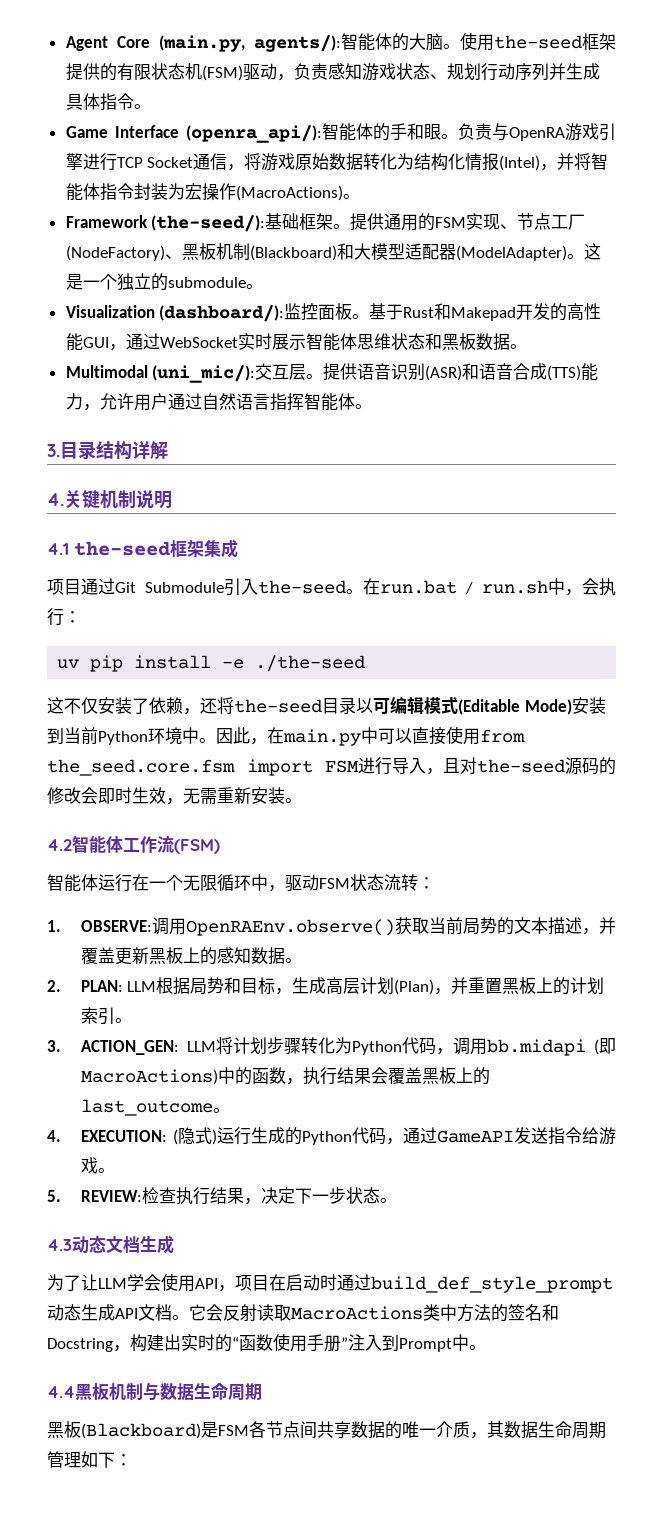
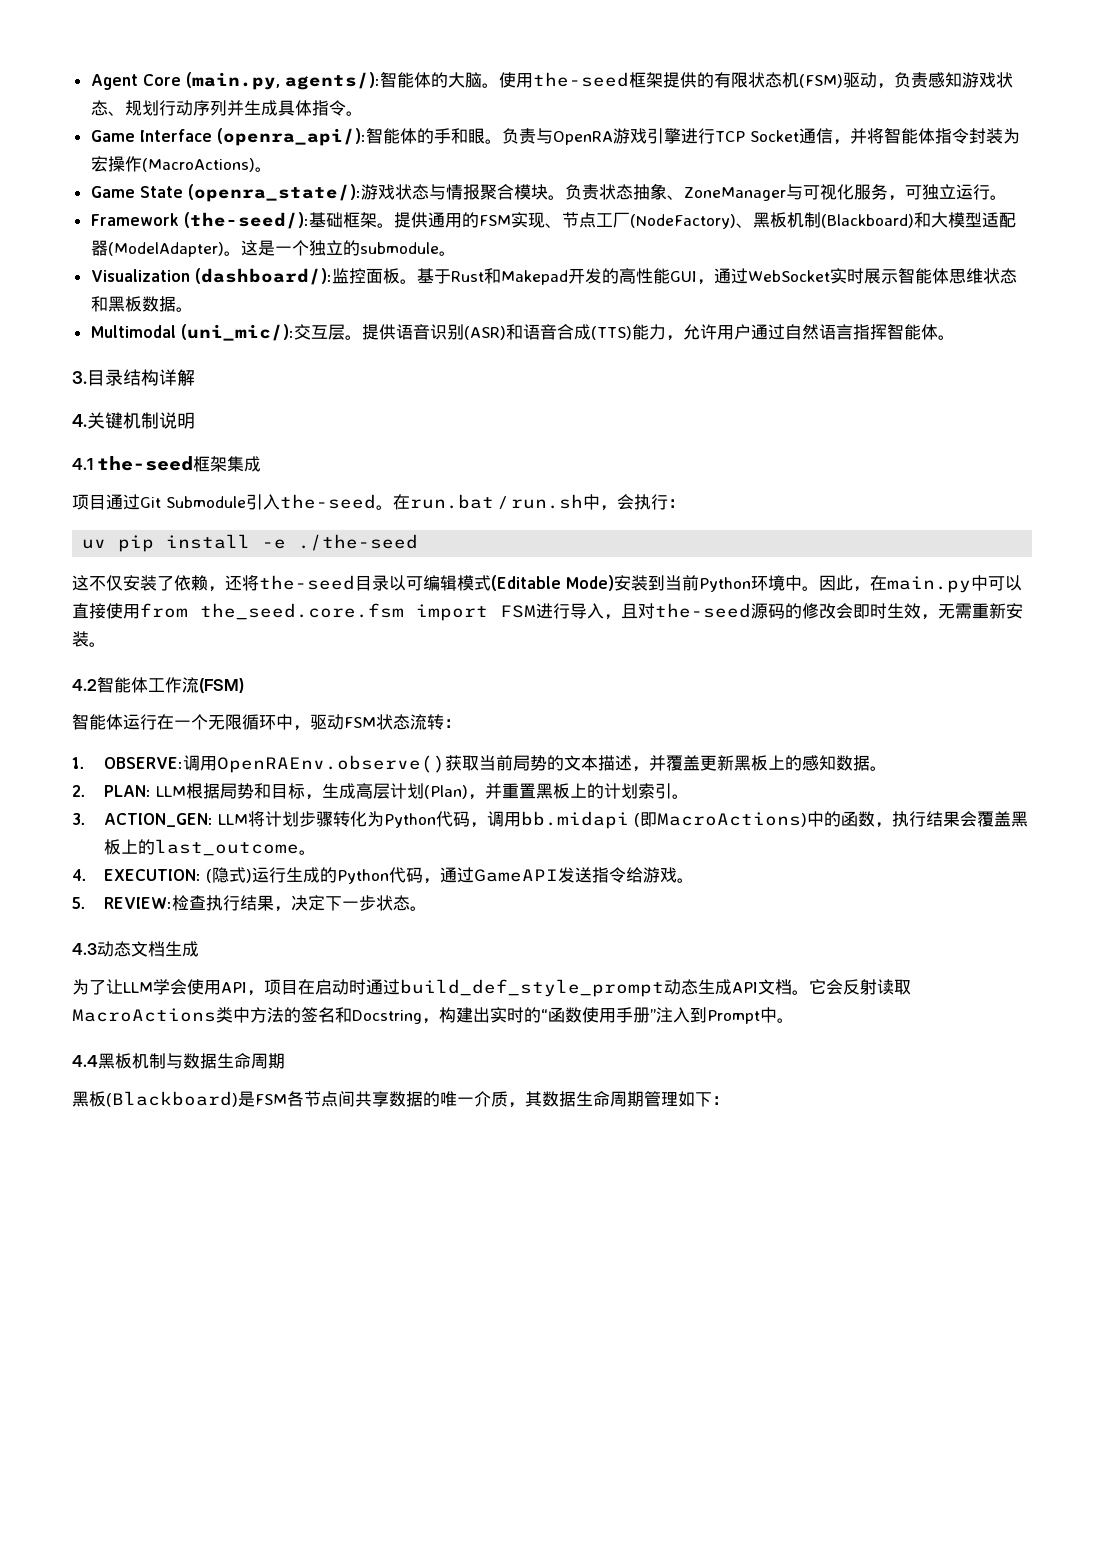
[244,153,558,171] 将游戏原始数据转化为结构化情报(Intel)， -> (850, 142) none
(360, 196) none -> [90,183,1007,202] // Game State (openra_state/):游戏状态与情报聚合模块。负责状态抽象、ZoneManager与可视化服务，可独立运行。

